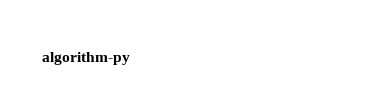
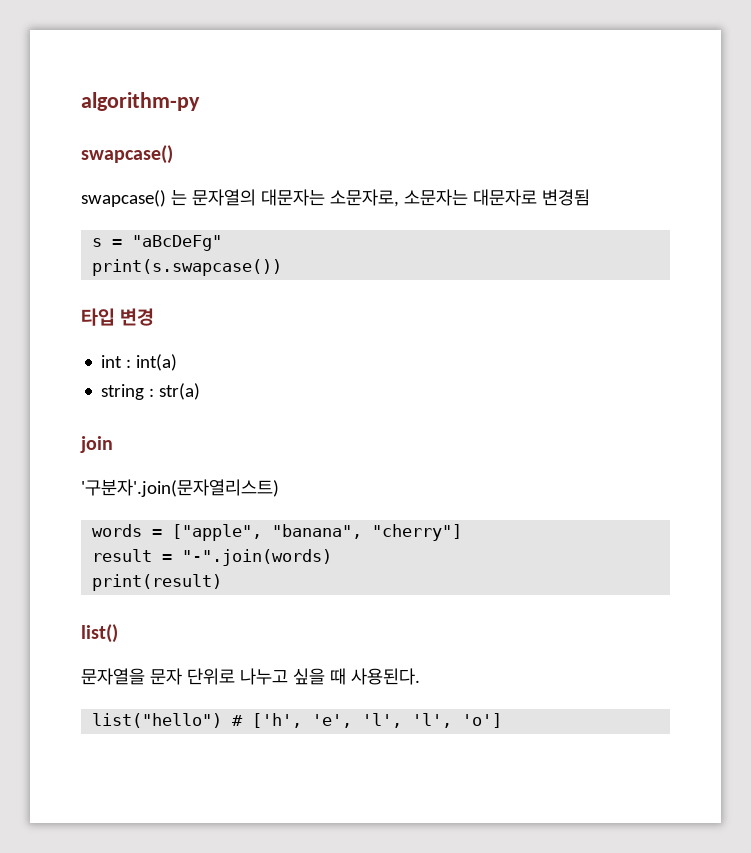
(130, 58) none -> [81,145,173,164] [81,189,590,207] [92,235,223,251] [92,259,283,276] [81,308,155,326] [101,354,178,371] [101,383,201,400] [80,436,113,453] [81,479,279,497] [92,524,463,541] [92,549,333,566] [92,574,223,591] [81,624,118,643] [81,668,420,685] [92,713,503,728] // swapcase() // swapcase() 는 문자열의 대문자는 소문자로, 소문자는 대문자로 변경됨 // s = "aBcDeFg" // print(s.swapcase()) // 타입 변경 // int : int(a) // string : str(a) // join // '구분자'.join(문자열리스트) // words = ["apple", "banana", "cherry"] // result = "-".join(words) // print(result) // list() // 문자열을 문자 단위로 나누고 싶을 때 사용된다. // list("hello") # ['h', 'e', 'l', 'l', 'o']

